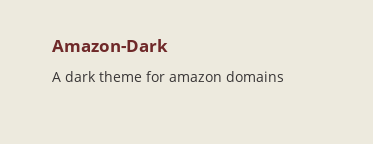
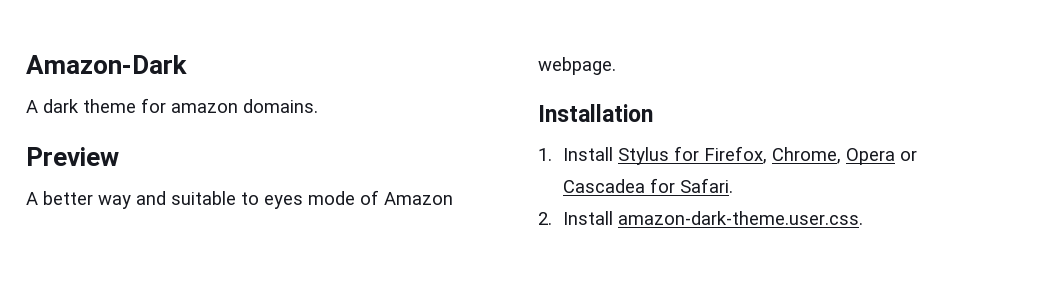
[226,71,284,82] domains -> [243,99,318,113] [26,147,119,166] [26,190,453,209] [538,57,616,75] [538,104,653,122] [538,146,918,165] [563,178,734,193] [538,211,864,225] domains. // Preview // A better way and suitable to eyes mode of Amazon webpage. // Installation // 1. Install Stylus for Firefox, Chrome, Opera or Cascadea for Safari. // 2. Install amazon-dark-theme.user.css.

